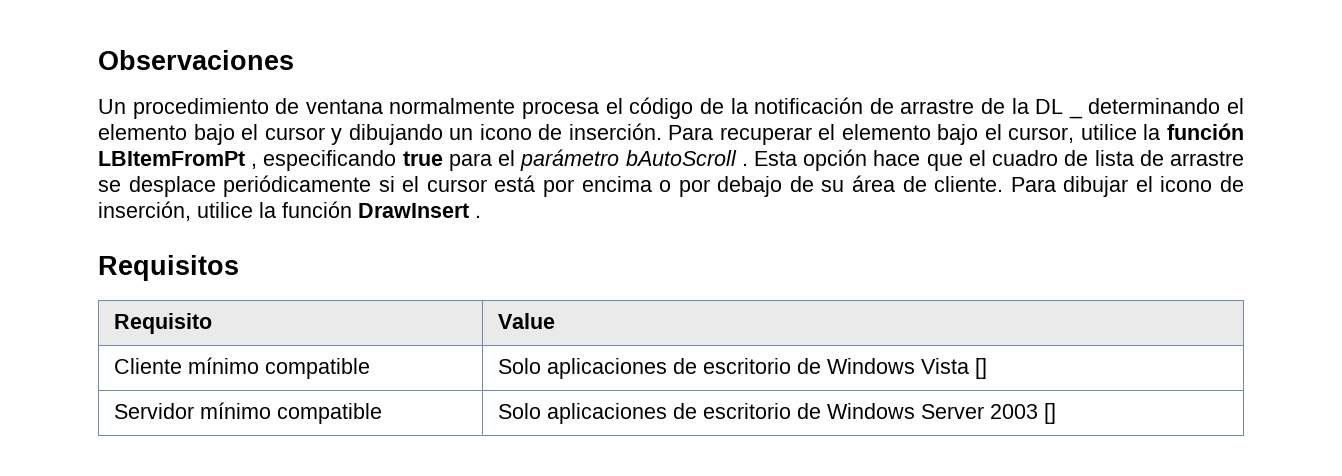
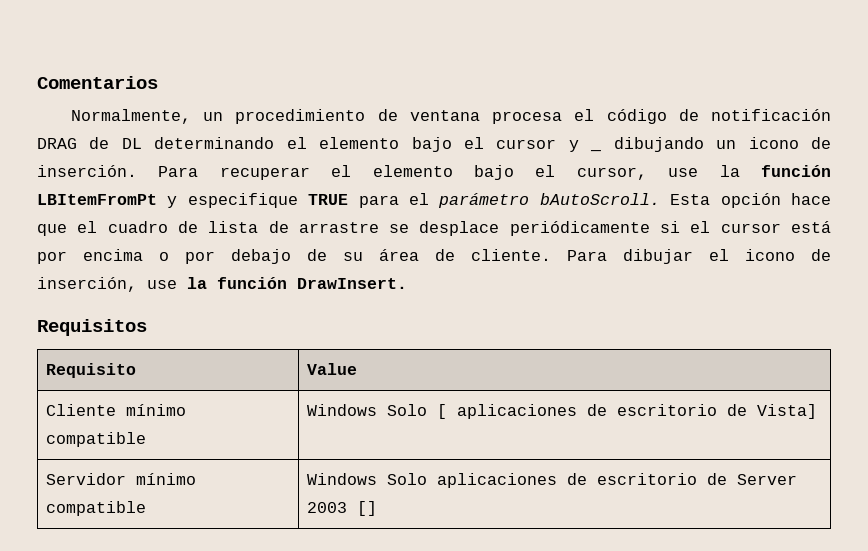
[98,50,294,70] [98,99,126,114] Observaciones // Un -> [37,76,158,89] [70,109,224,124] Comentarios // Normalmente, un
[389,98,516,114] normalmente -> (480, 115) none
[730,97,1064,114] [1068,114,1083,119] la notificación de arrastre de la DL _ -> [710,109,831,121] [37,137,142,149] notificación DRAG de DL
(343, 136) none -> [590,149,602,152] _
[1080,124,1137,140] utilice -> [668,168,699,177] use
[251,150,443,171] , especificando true -> [167,193,349,208] y especifique TRUE
[625,150,748,166] bAutoScroll . -> [539,193,660,205] bAutoScroll.
[197,201,481,218] utilice la función DrawInsert . -> [147,277,407,289] use la función DrawInsert.
[498,358,988,379] [114,402,383,424] [498,403,916,424] Solo aplicaciones de escritorio de Windows Vista [] // Servidor mínimo compatible | Solo aplicaciones de escritorio de Windows -> [306,404,817,419] [45,473,196,485] [45,501,146,516] [306,473,727,488] Windows Solo [ aplicaciones de escritorio de Vista] // Servidor mínimo compatible | Windows Solo aplicaciones de escritorio de

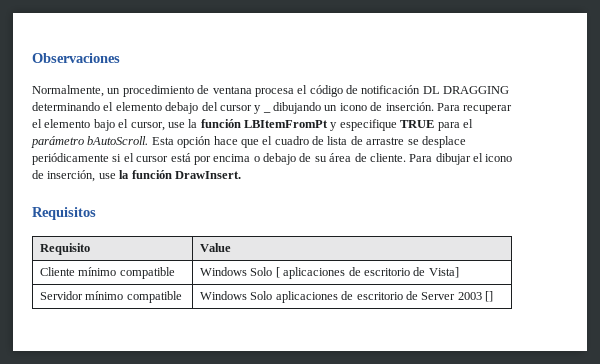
[37,76,158,89] Comentarios -> [32,53,120,63] Observaciones
[37,137,142,149] DRAG de DL -> [422,86,510,94] DL DRAGGING
[411,137,484,152] bajo el -> [165,102,218,114] debajo del
[185,251,215,264] por -> (260, 159) none

